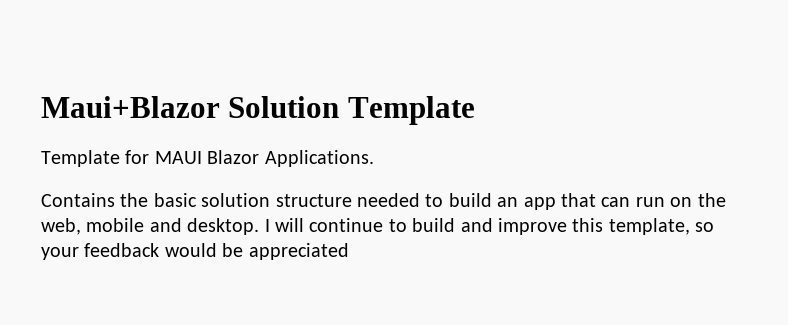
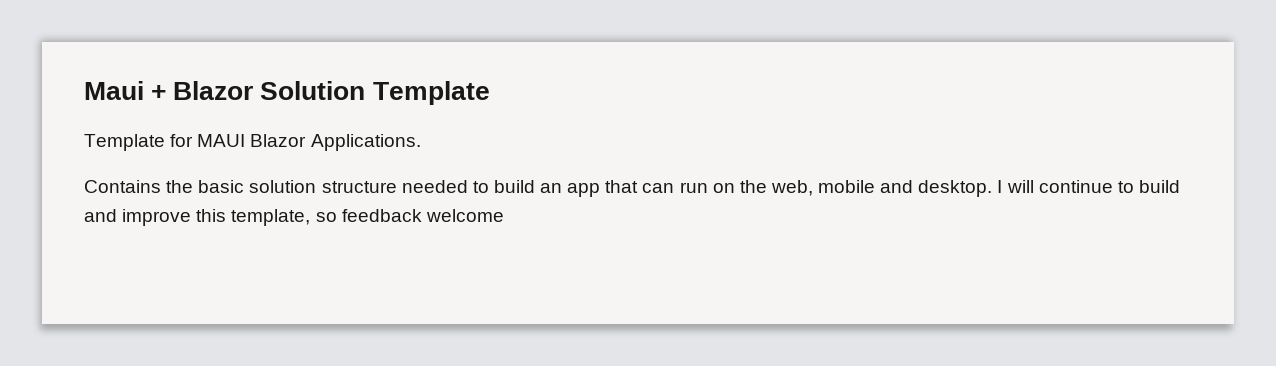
[41,96,220,118] Maui+Blazor -> [84,81,254,100] Maui + Blazor
[41,243,349,260] your feedback would be appreciated -> [341,209,504,222] feedback welcome

